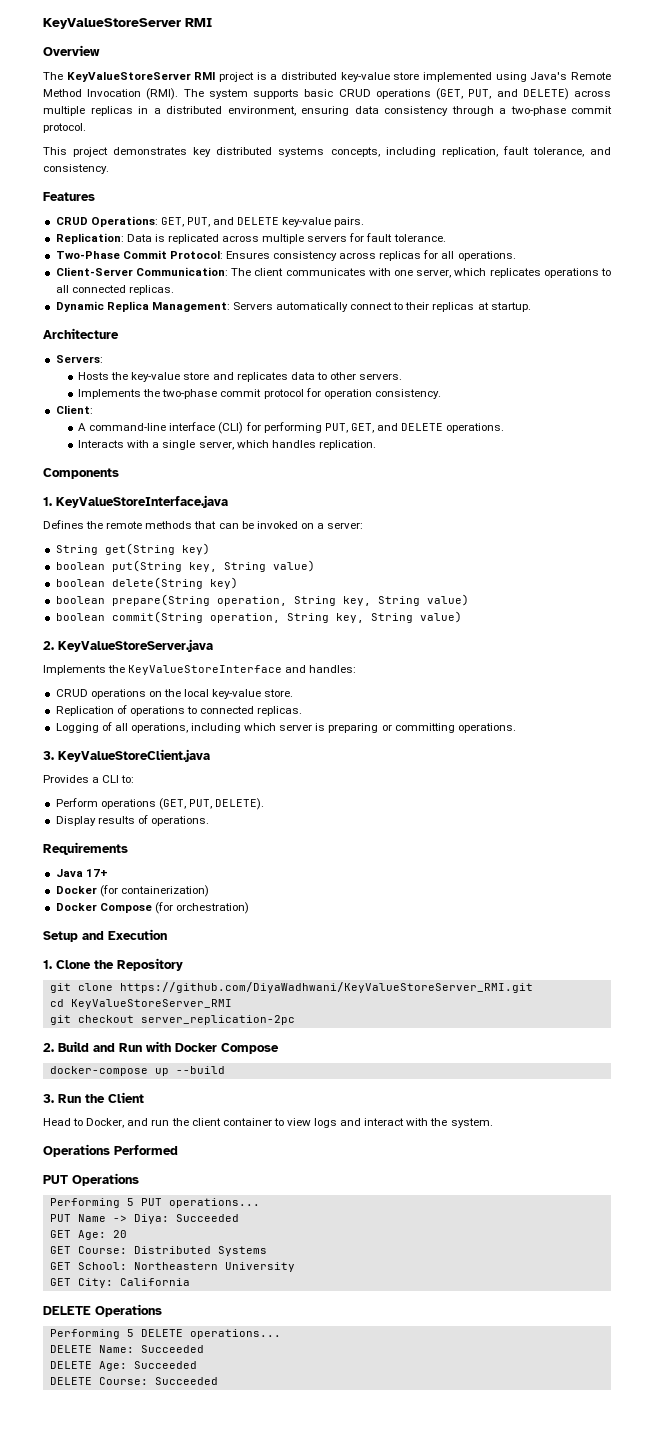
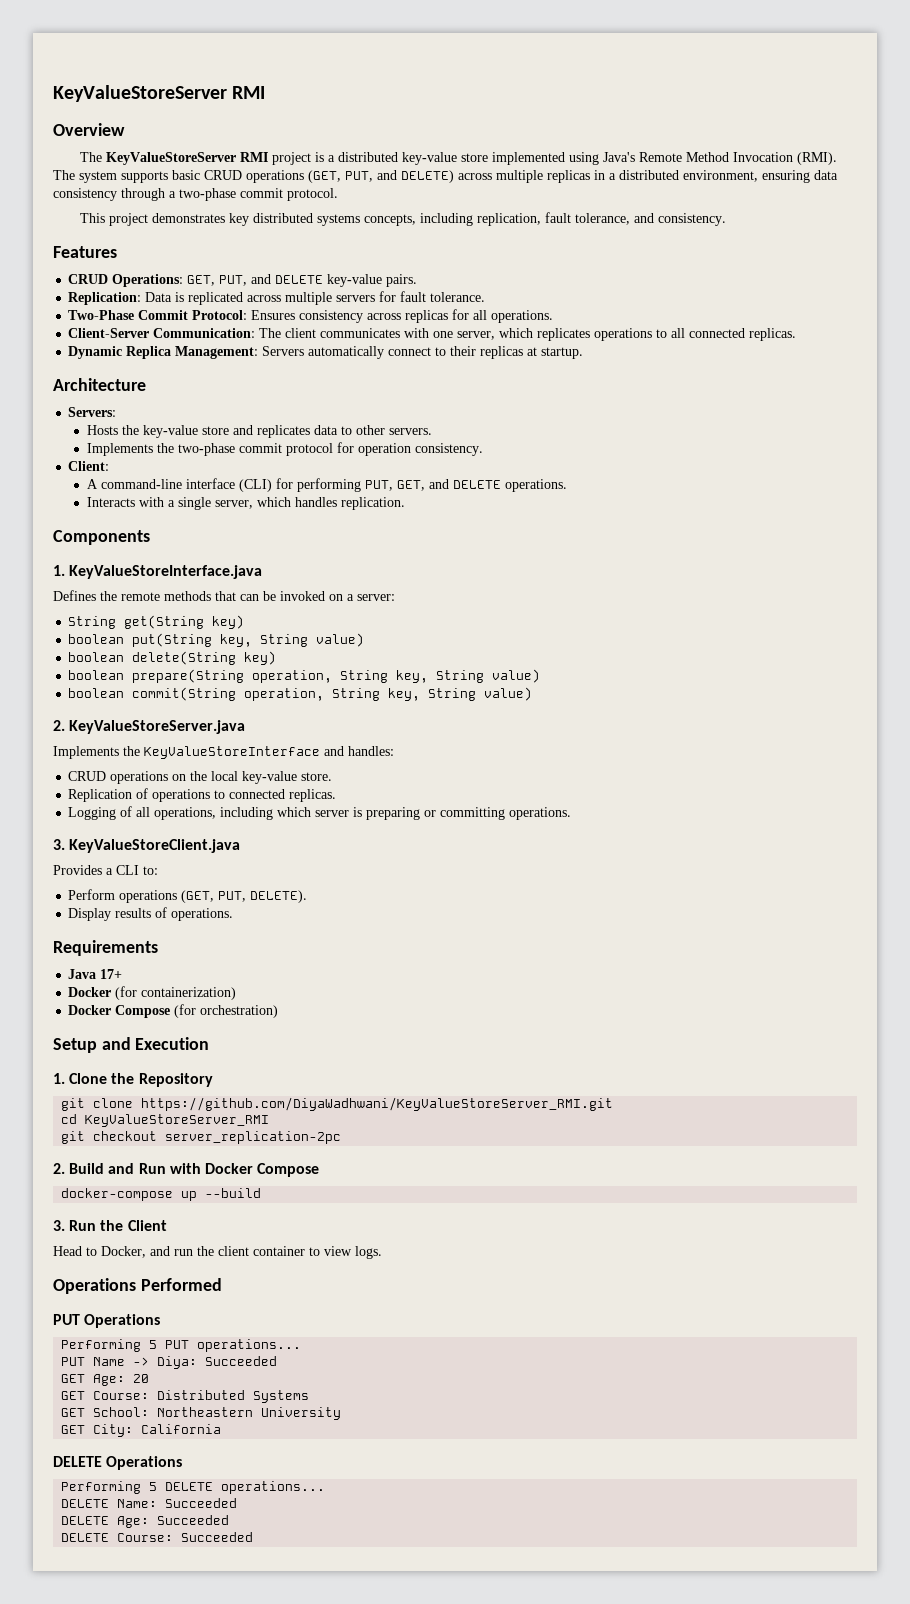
[314,1118,493,1128] logs and interact with the system. -> [355,1246,382,1259] logs.

